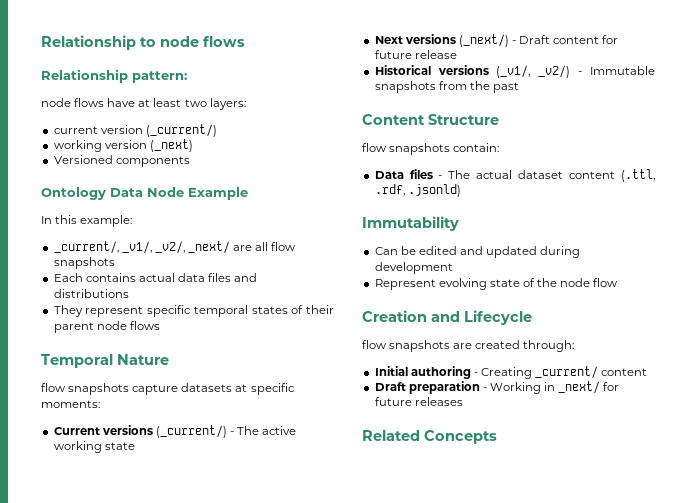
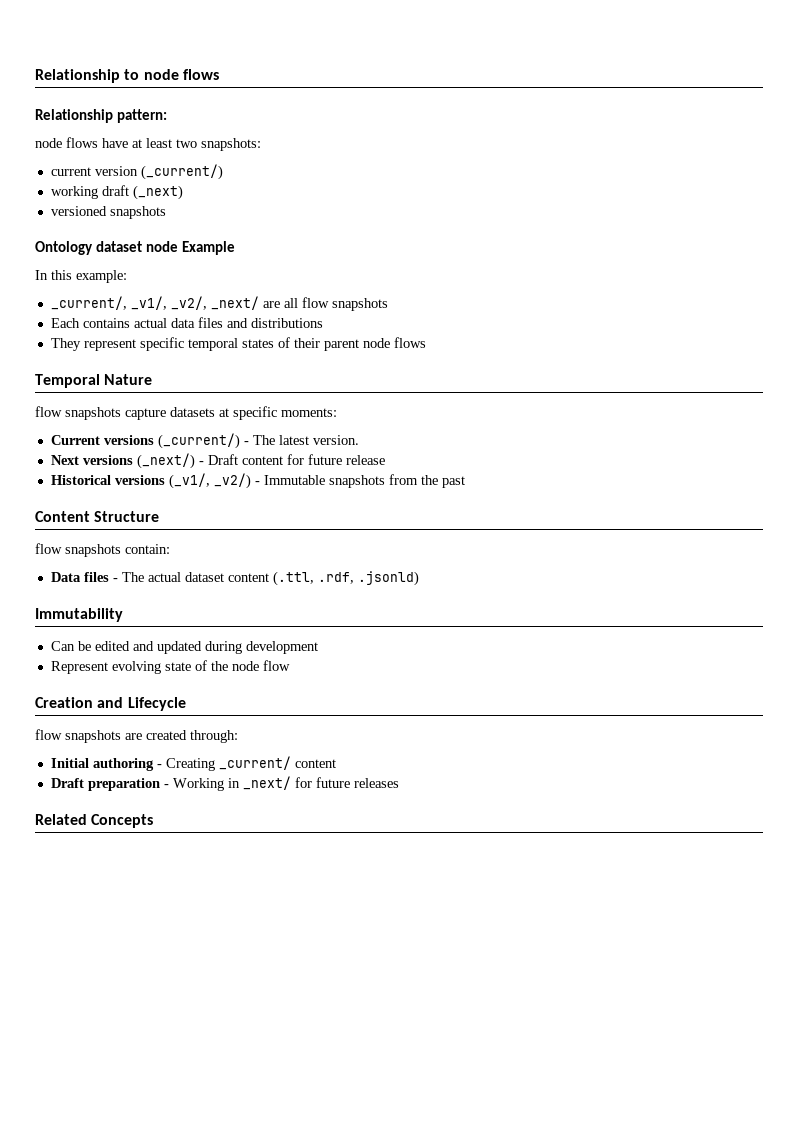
[209,98,246,110] layers: -> [201,138,261,151] snapshots:
[104,140,147,149] version -> [101,185,129,196] draft
[53,155,190,167] Versioned components -> [50,206,166,219] versioned snapshots
[110,187,184,197] Data Node -> [96,241,179,252] dataset node
[262,426,297,435] [53,441,135,453] active working state -> [278,435,359,445] latest version.

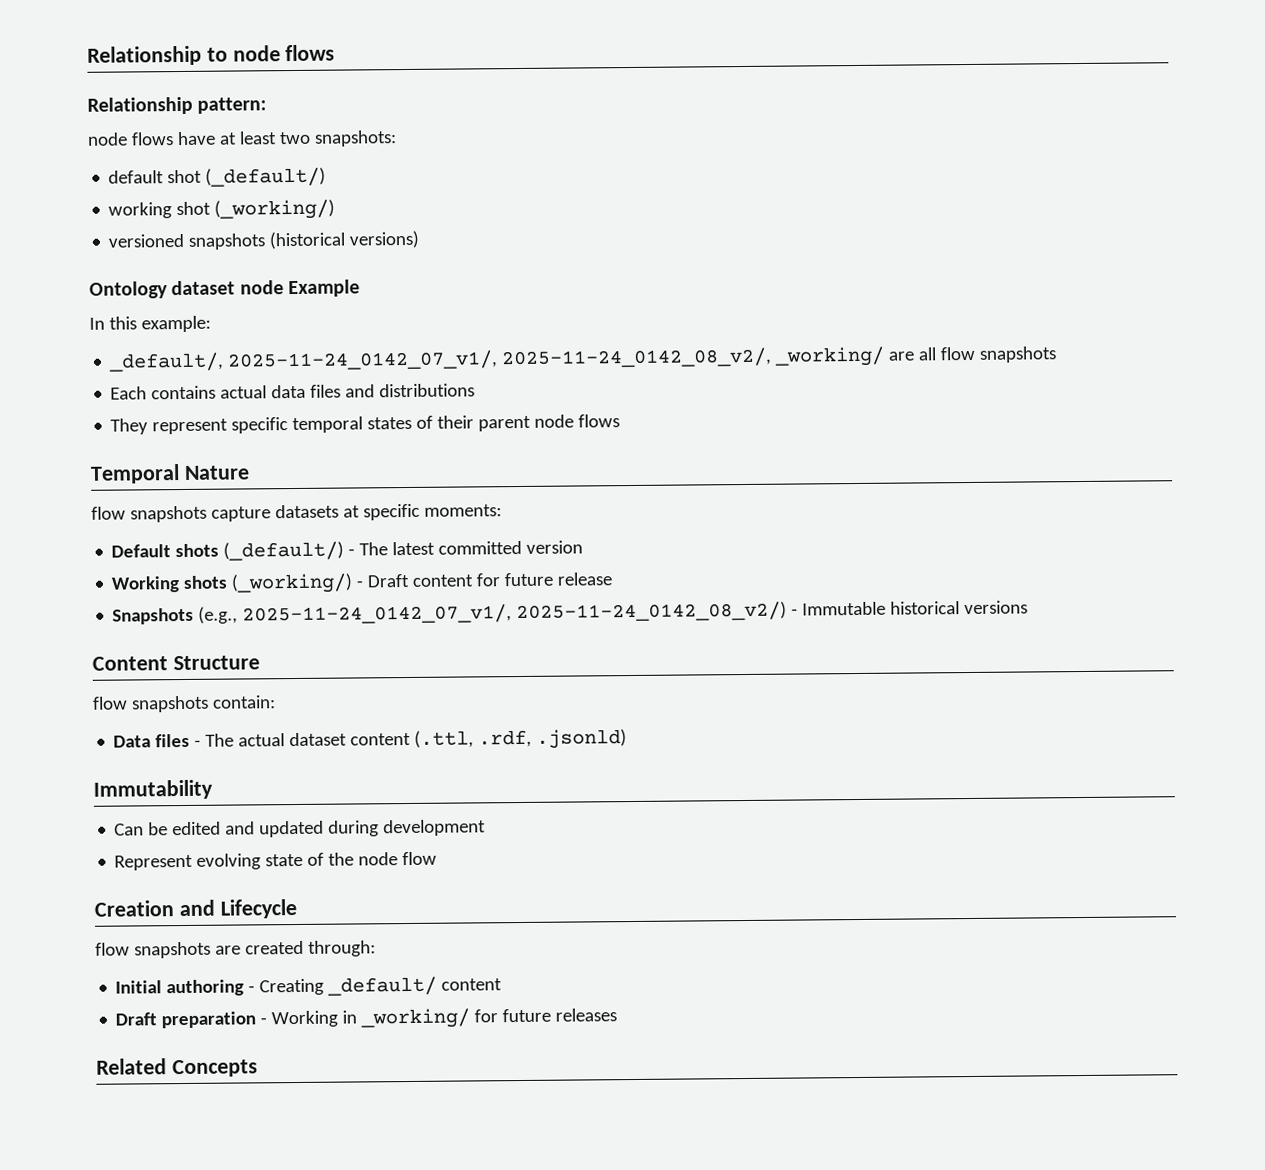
[50,164,223,180] current version (_current/) -> [108,167,327,187] default shot (_default/)
[101,185,183,200] draft (_next) -> [176,199,336,220] shot (_working/)
(166, 212) none -> [269,230,420,250] (historical versions)
[50,296,259,310] _current/, _v1/, _v2/, _next/ -> [108,346,886,372] _default/, 2025-11-24_0142_07_v1/, 2025-11-24_0142_08_v2/, _working/
[50,433,359,449] [50,453,195,469] Current versions (_current/) - The latest version. // Next versions (_next/) -> [111,540,584,561] [111,573,354,594] Default shots (_default/) - The latest committed version // Working shots (_working/)
[50,473,465,489] Historical versions (_v1/, _v2/) - Immutable snapshots from the past -> [112,600,1029,625] Snapshots (e.g., 2025-11-24_0142_07_v1/, 2025-11-24_0142_08_v2/) - Immutable historical versions
[218,756,291,770] _current/ -> [327,976,438,996] _default/
[242,776,291,790] _next/ -> [360,1008,471,1029] _working/

